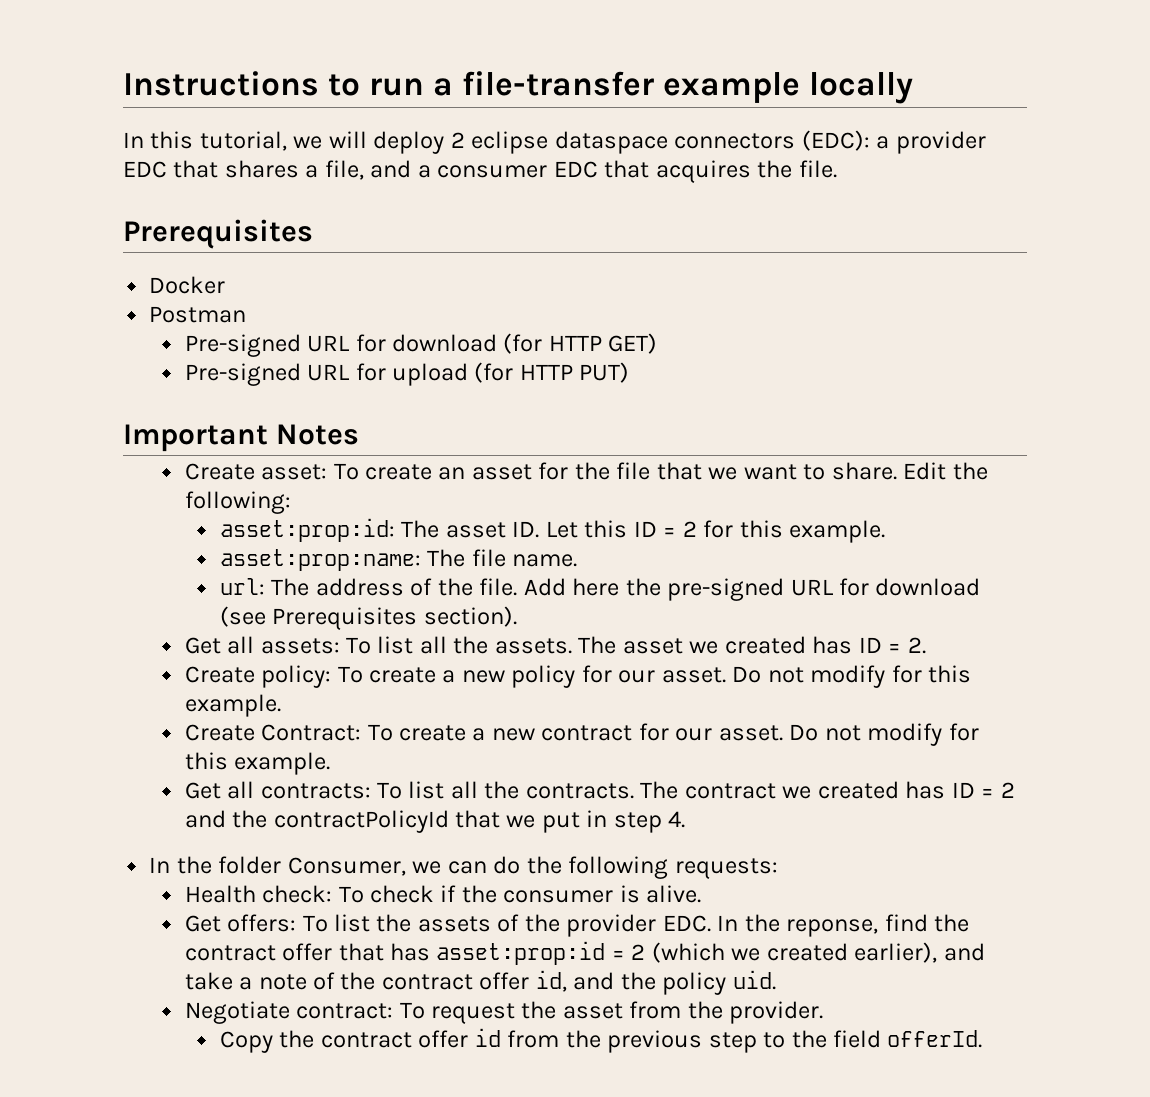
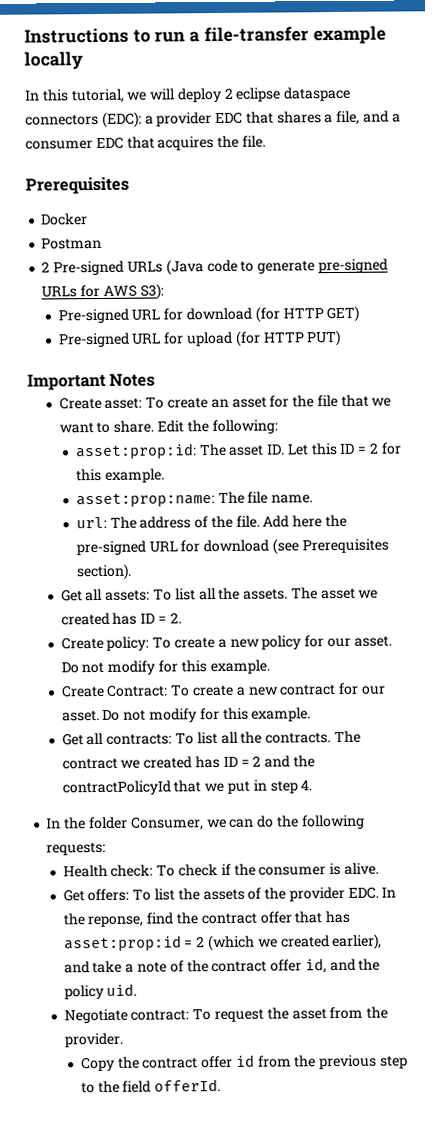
(247, 314) none -> [41,258,388,276] [41,283,164,300] // 2 Pre-signed URLs (Java code to generate pre-signed URLs for AWS S3):

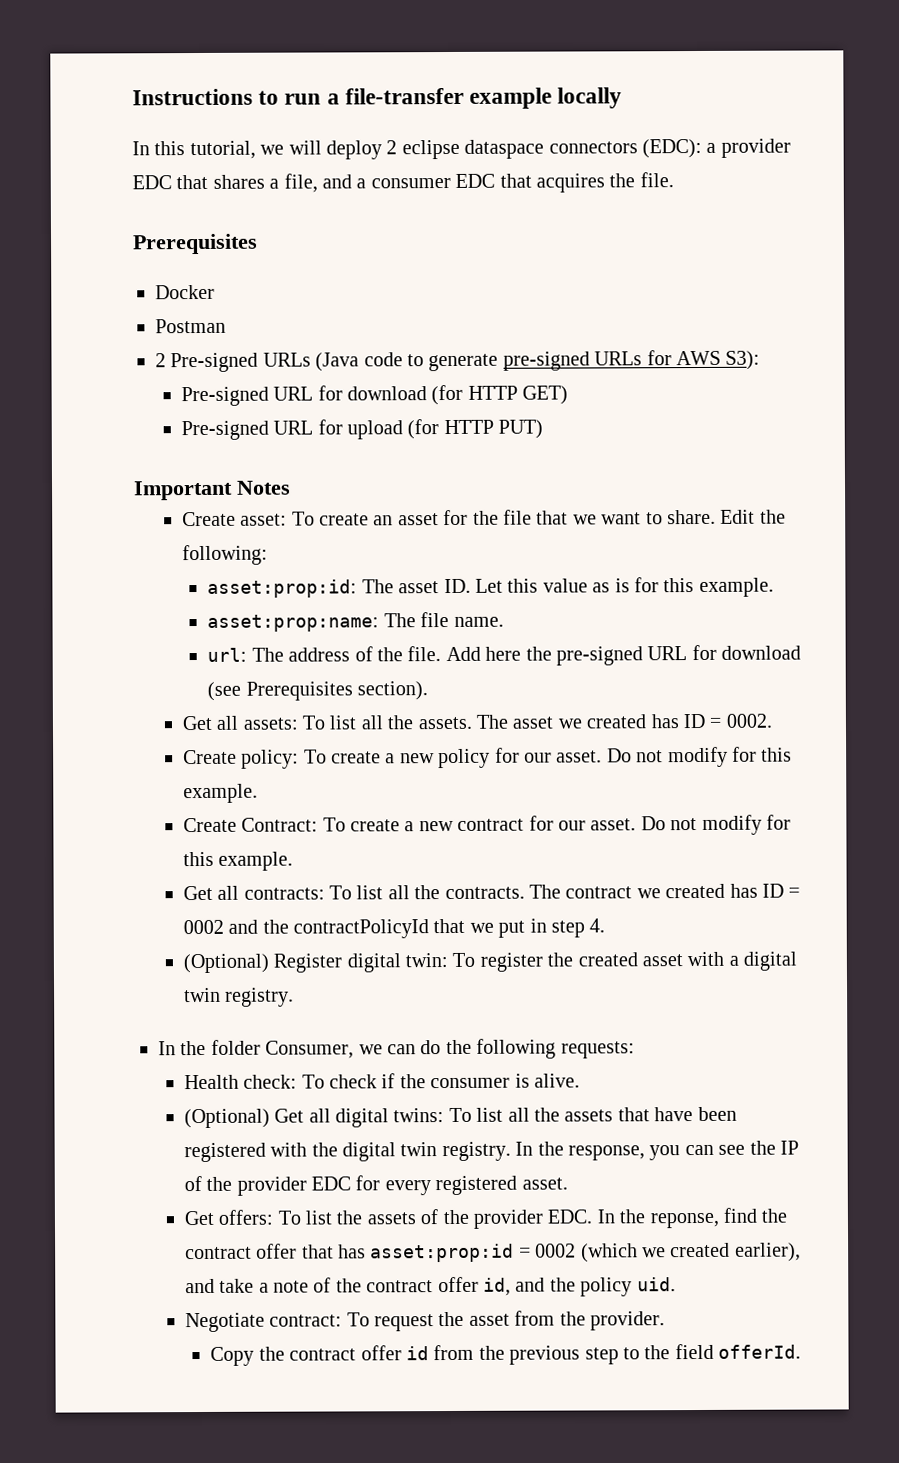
[339,442,380,454] ID = 2 -> [542,578,630,593] value as is
[169,612,182,624] 2. -> [725,713,772,728] 0002.
[252,755,262,767] 2 -> [182,919,224,935] 0002
(313, 785) none -> [182,951,798,974] [183,987,295,1007] // (Optional) Register digital twin: To register the created asset with a digital twin registry.
(379, 868) none -> [183,1106,737,1129] [183,1140,799,1163] [183,1175,568,1196] // (Optional) Get all digital twins: To list all the assets that have been registered with the digital twin registry. In the response, you can see the IP of the provider EDC for every registered asset.
[196,936,206,948] 2 -> [535,1243,577,1258] 0002

